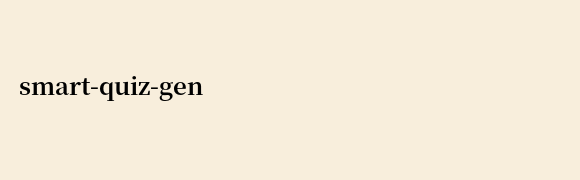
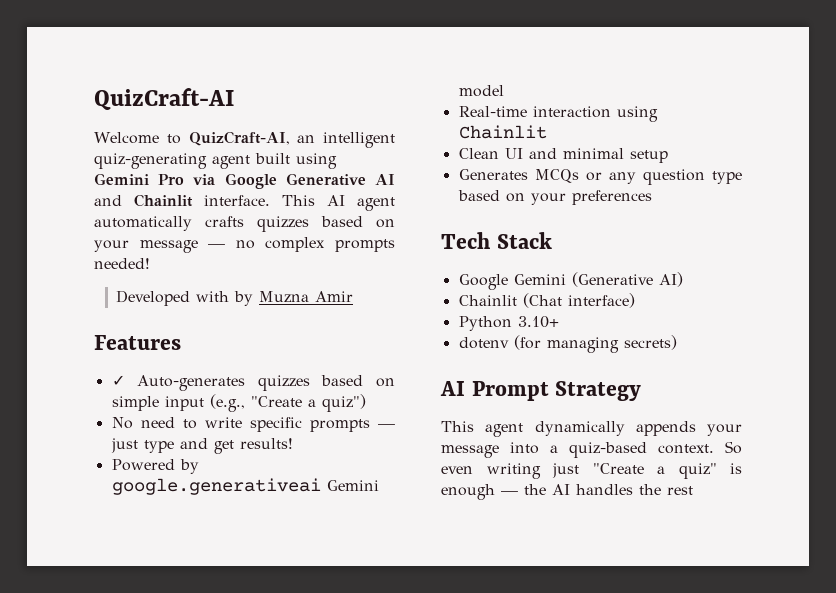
[19,76,203,101] smart-quiz-gen -> [94,88,234,110] [94,131,395,148] [94,153,337,169] [94,173,395,189] [94,194,395,211] [94,216,395,232] [94,237,395,253] [94,258,150,269] [116,290,354,306] [94,335,181,350] [111,375,395,391] [111,394,366,412] [111,417,395,432] [110,438,293,454] [111,459,199,474] [111,478,379,495] [458,85,504,97] [458,106,658,122] [458,125,547,139] [458,148,668,163] [458,169,742,185] [457,190,652,205] [441,232,552,249] [458,272,683,290] [458,293,635,308] [458,316,559,331] [458,335,677,353] [440,381,642,401] [441,421,742,437] [441,441,742,458] [441,463,742,479] [441,484,693,500] QuizCraft-AI // Welcome to QuizCraft-AI, an intelligent quiz-generating agent built using Gemini Pro via Google Generative AI and Chainlit interface. This AI agent automatically crafts quizzes based on your message — no complex prompts needed! // Developed with by Muzna Amir // Features // ✓ Auto-generates quizzes based on simple input (e.g., "Create a quiz") // No need to write specific prompts — just type and get results! // Powered by google.generativeai Gemini model // Real-time interaction using Chainlit // Clean UI and minimal setup // Generates MCQs or any question type based on your preferences // Tech Stack // Google Gemini (Generative AI) // Chainlit (Chat interface) // Python 3.10+ // dotenv (for managing secrets) // AI Prompt Strategy // This agent dynamically appends your message into a quiz-based context. So even writing just "Create a quiz" is enough — the AI handles the rest

